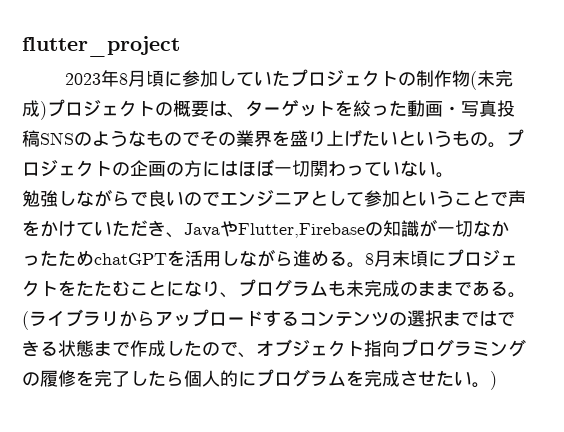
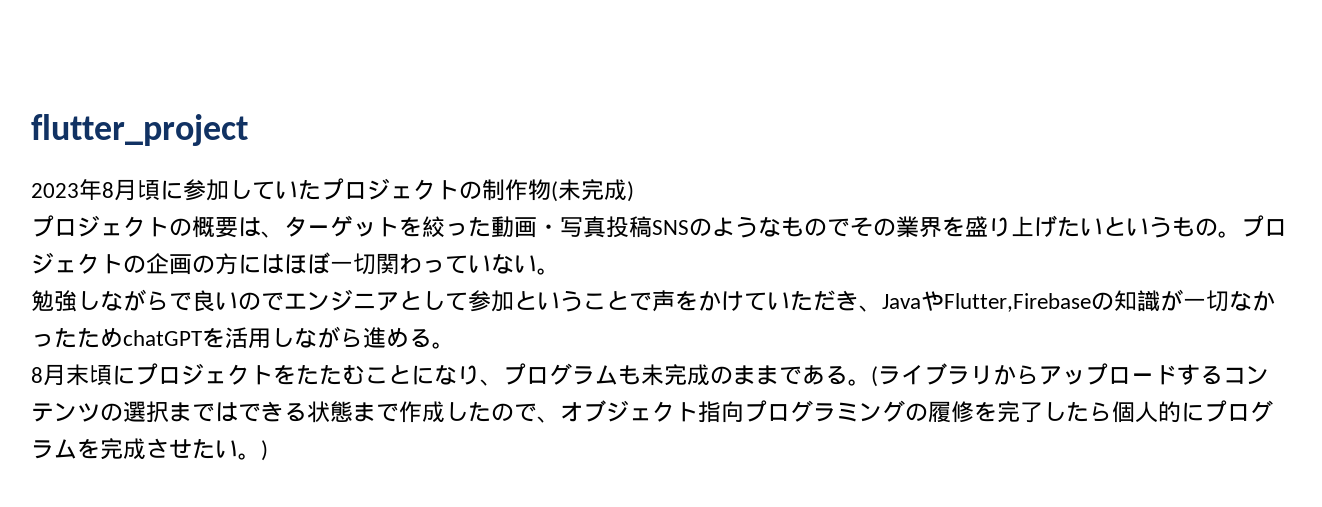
(47, 110) none -> (634, 191) //
(365, 265) none -> (455, 345) //

